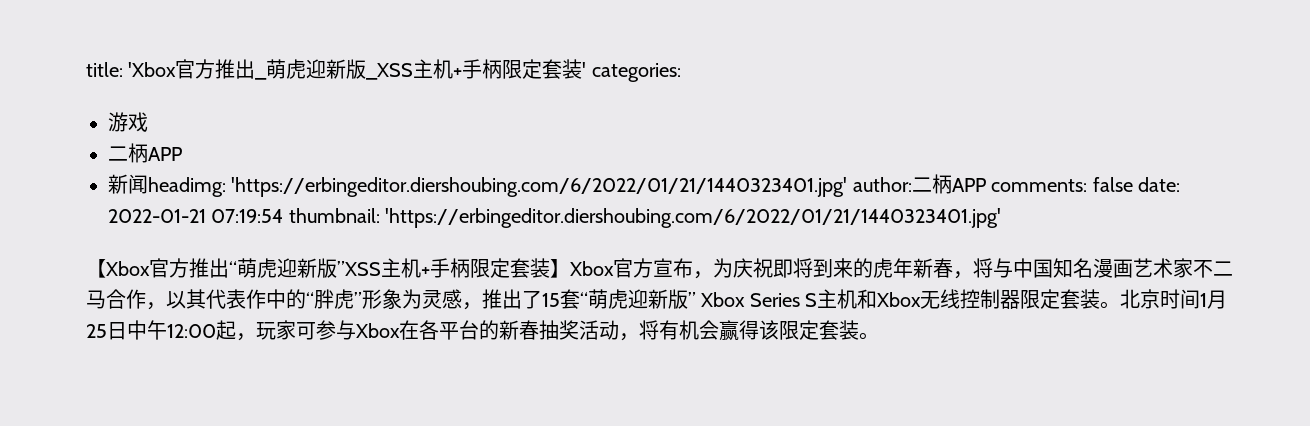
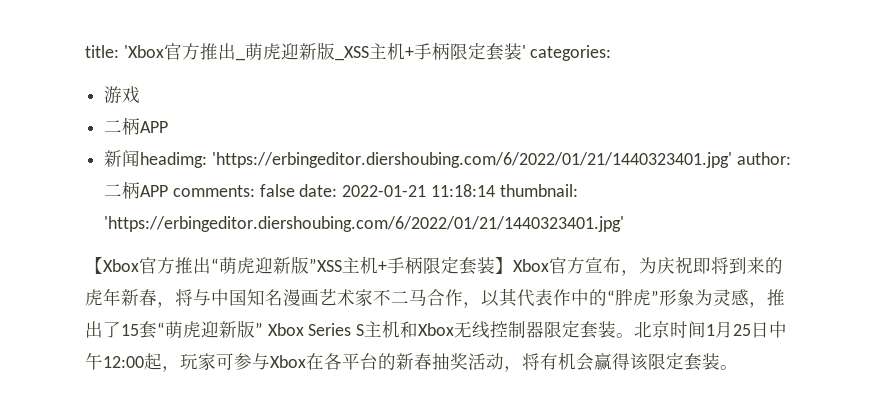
[211,209,284,223] 07:19:54 -> [430,184,495,197] 11:18:14

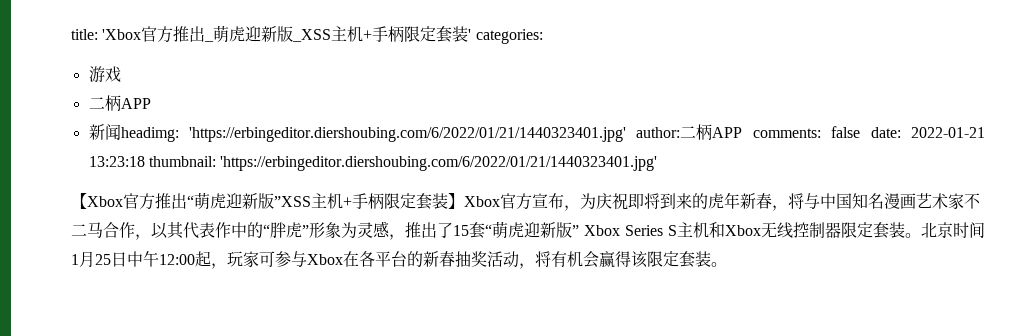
[430,184,495,197] 11:18:14 -> [88,156,145,167] 13:23:18

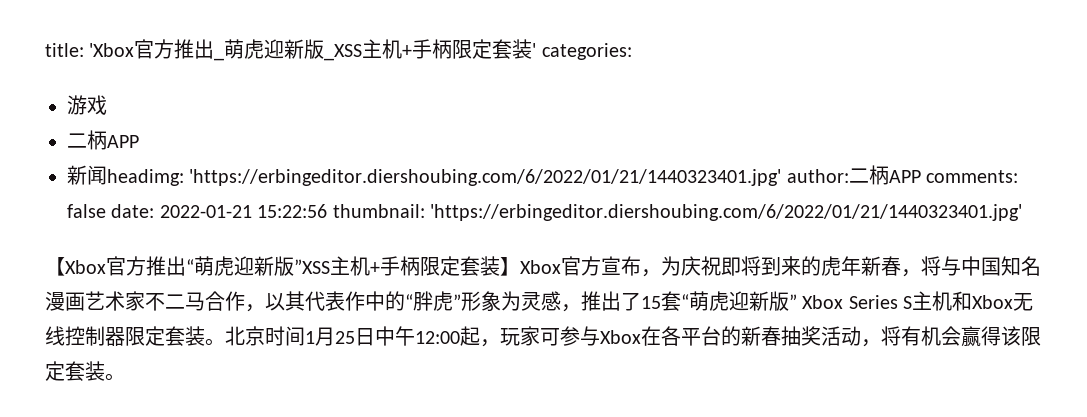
[88,156,145,167] 13:23:18 -> [257,204,328,218] 15:22:56

